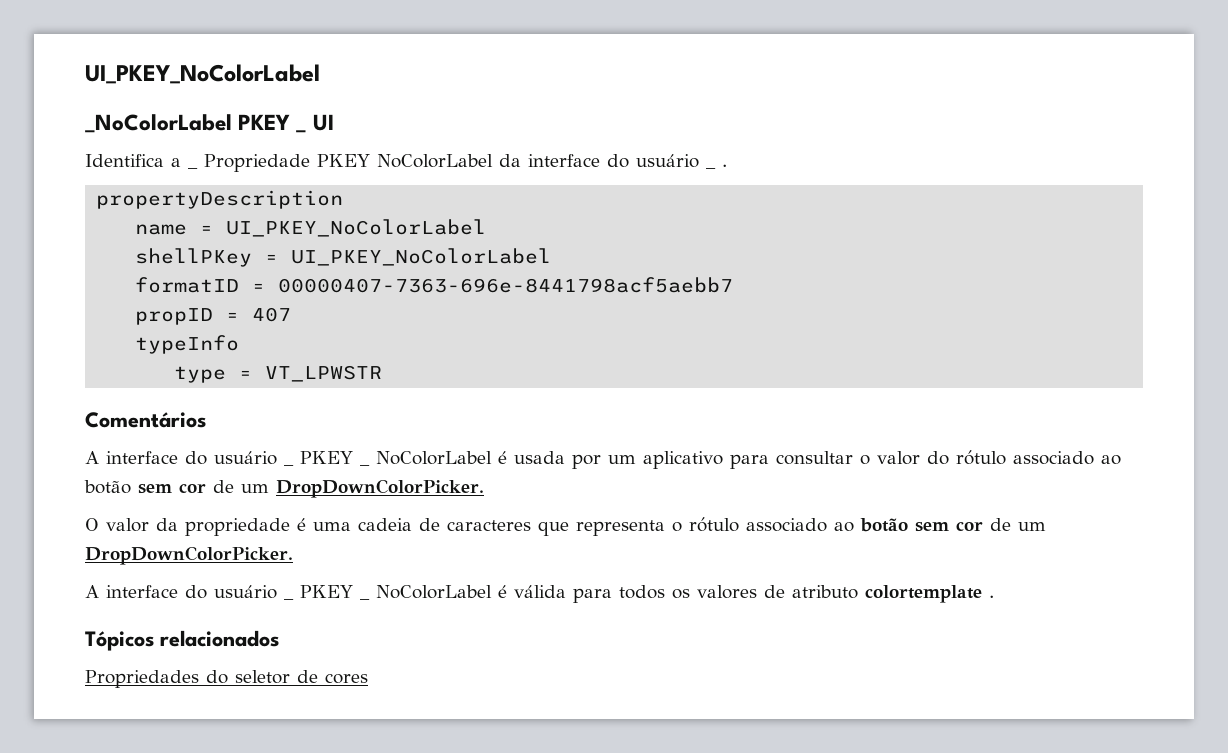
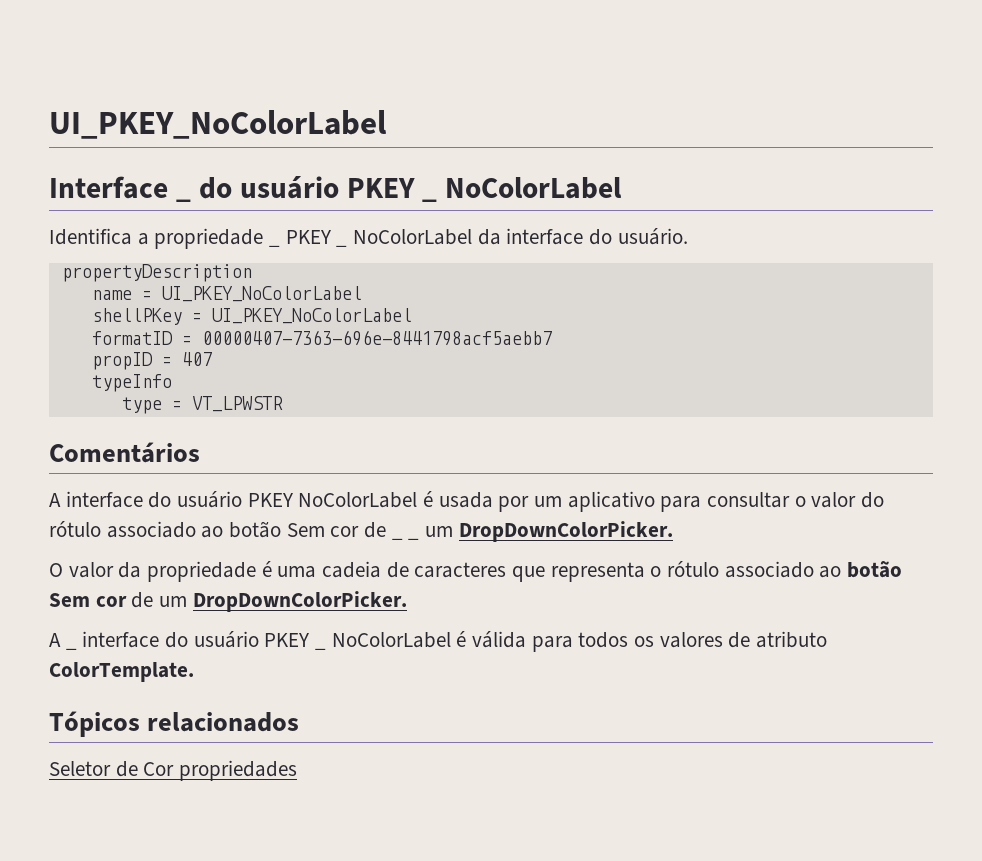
[85,64,320,84] [85,114,291,133] [296,114,334,133] UI_PKEY_NoColorLabel // _NoColorLabel PKEY _ UI -> [49,110,387,139] [49,176,415,202] [421,177,622,202] UI_PKEY_NoColorLabel // Interface _ do usuário PKEY _ NoColorLabel
[188,154,370,172] _ Propriedade PKEY -> [154,228,281,249] [285,230,331,244] [336,244,348,247] propriedade _ PKEY _
[636,154,716,169] [722,164,727,167] usuário _ . -> [617,228,688,245] usuário.
[284,464,294,466] [300,451,353,464] [360,464,370,466] _ PKEY _ -> [247,493,293,507] PKEY
[138,480,234,494] sem cor de -> [286,522,420,540] Sem cor de _ _
[915,522,949,532] sem -> [49,593,90,607] Sem
[106,585,294,600] interface do usuário _ -> [65,631,259,650] _ interface do usuário
[865,585,994,603] colortemplate . -> [49,662,194,682] ColorTemplate.
[85,670,368,688] Propriedades do seletor de cores -> [49,760,298,781] Seletor de Cor propriedades

